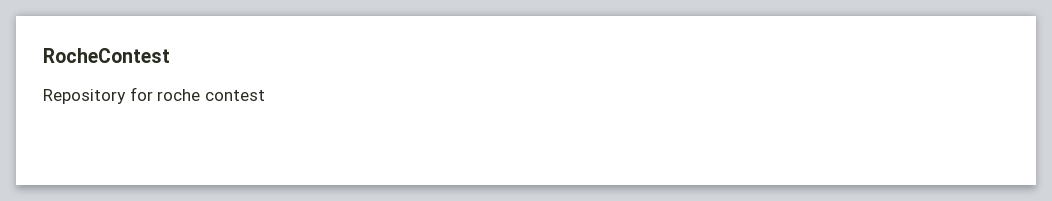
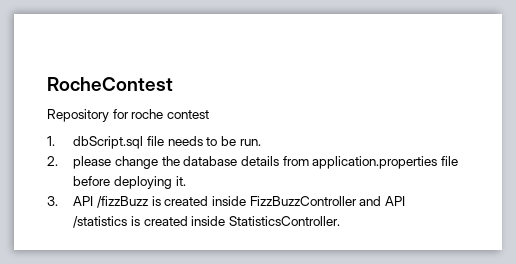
(265, 95) none -> [47,136,261,149] [47,156,458,169] [73,176,186,189] [47,196,405,208] [73,216,341,228] // 1. dbScript.sql file needs to be run. // 2. please change the database details from application.properties file before deploying it. // 3. API /fizzBuzz is created inside FizzBuzzController and API /statistics is created inside StatisticsController.

